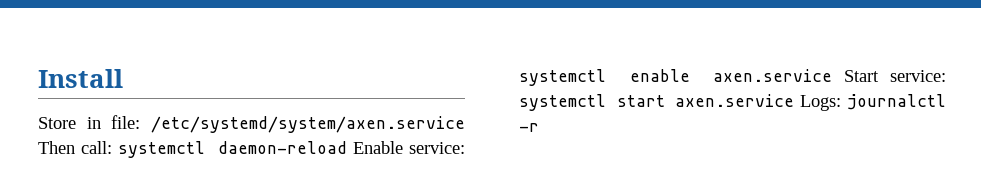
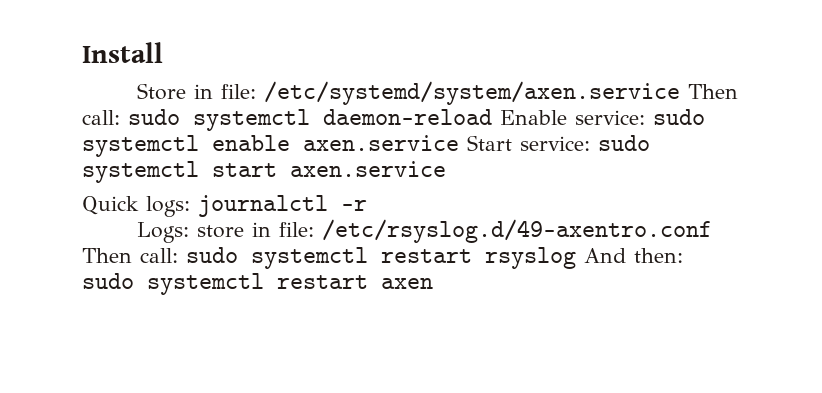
(113, 147) none -> [128,109,180,125] sudo
(465, 148) none -> [653,109,705,125] sudo
(946, 76) none -> [598,135,650,151] sudo
[799,95,841,111] Logs: -> [82,196,190,217] // Quick logs:
(539, 127) none -> [137,219,713,243] [82,247,683,269] [82,273,433,295] // Logs: store in file: /etc/rsyslog.d/49-axentro.conf Then call: sudo systemctl restart rsyslog And then: sudo systemctl restart axen

